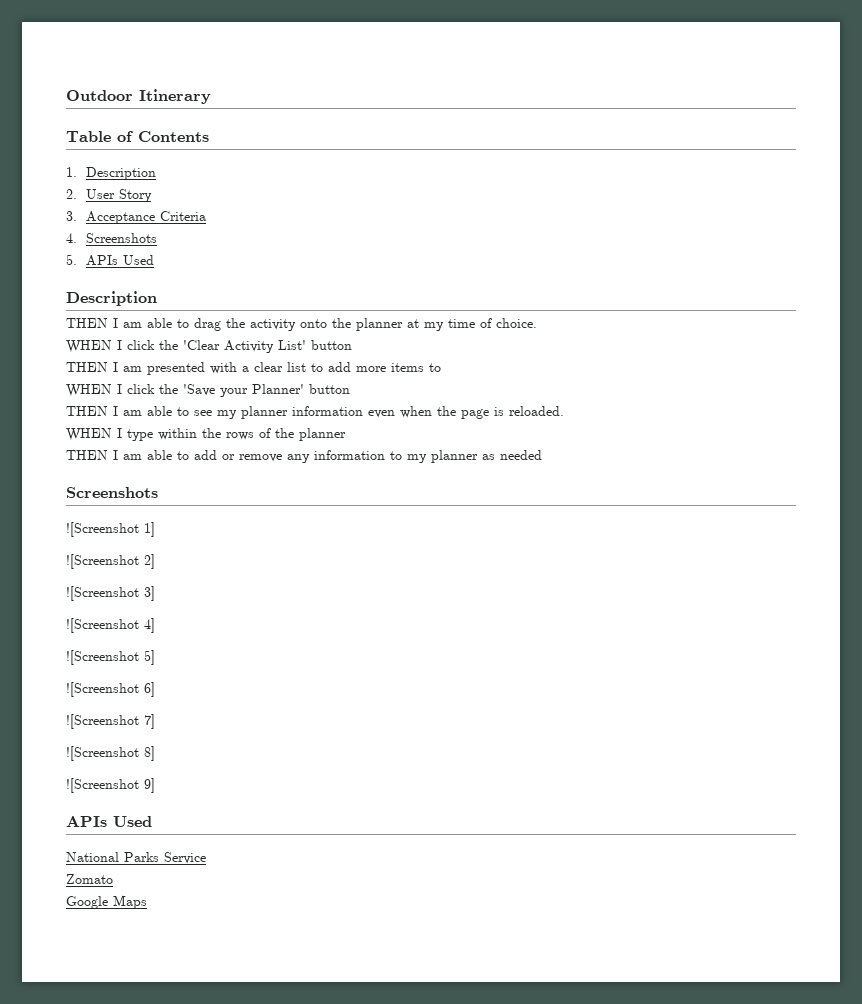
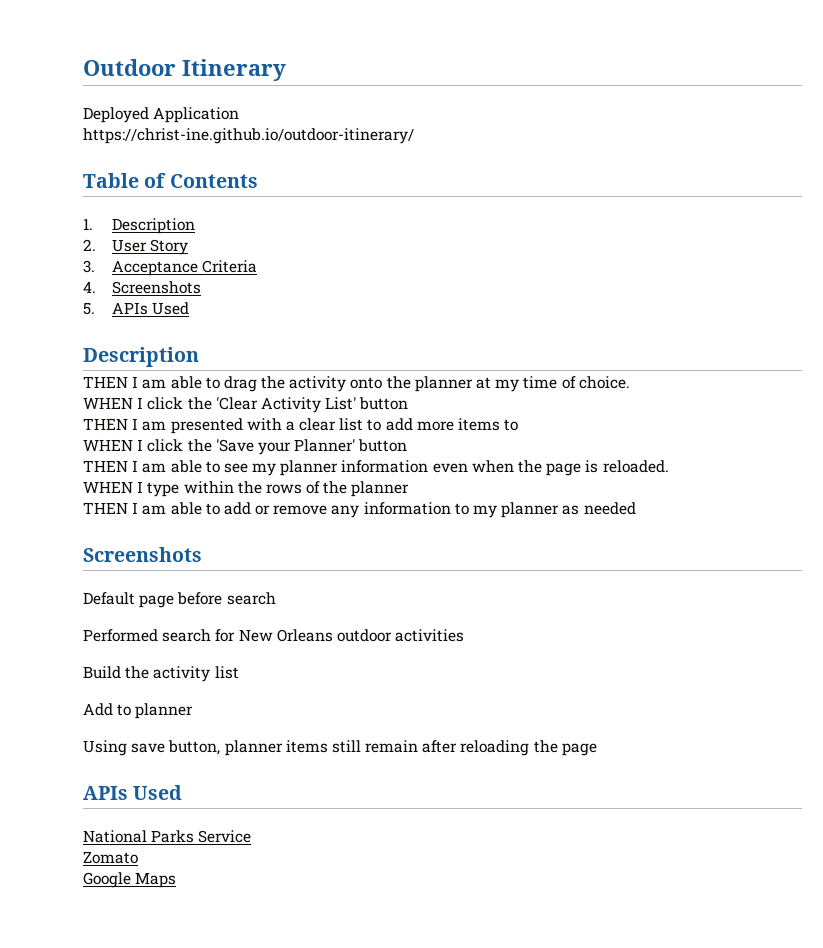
(211, 96) none -> [83,107,240,123] [83,128,414,144] // Deployed Application // https://christ-ine.github.io/outdoor-itinerary/
[66,522,155,537] [66,554,155,569] [66,586,155,601] [66,618,155,633] [66,650,155,665] [66,682,155,697] [66,714,155,729] [66,746,155,761] [66,778,155,793] ![Screenshot 1] // ![Screenshot 2] // ![Screenshot 3] // ![Screenshot 4] // ![Screenshot 5] // ![Screenshot 6] // ![Screenshot 7] // ![Screenshot 8] // ![Screenshot 9] -> [83,592,276,608] [83,629,465,642] [83,666,239,682] [83,703,194,719] [83,740,597,756] Default page before search // Performed search for New Orleans outdoor activities // Build the activity list // Add to planner // Using save button, planner items still remain after reloading the page

